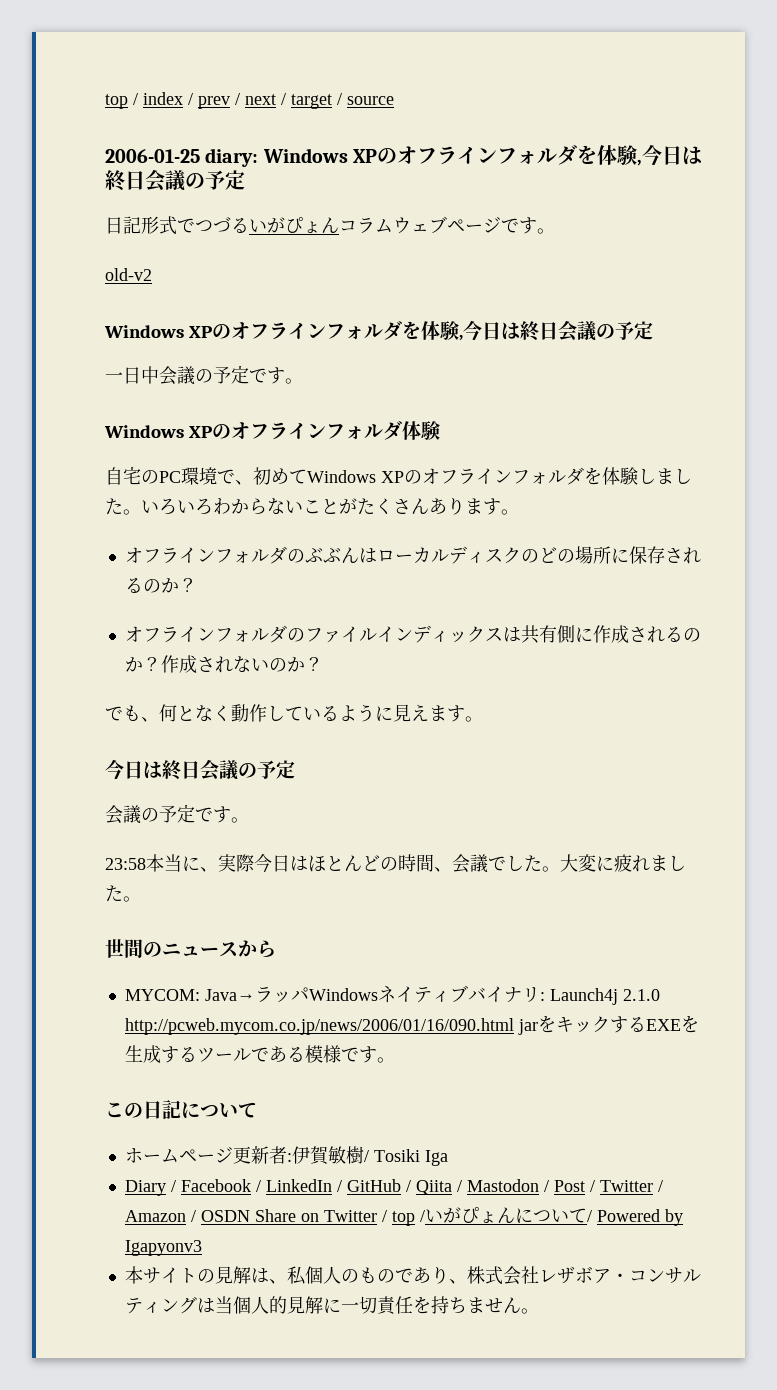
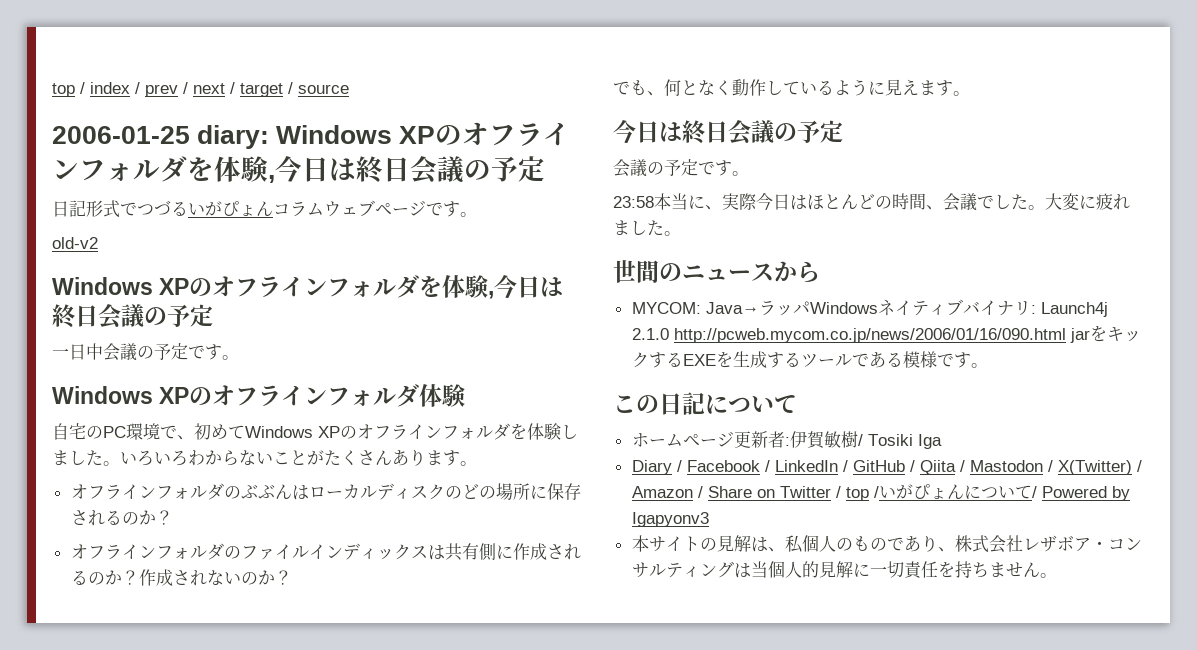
[553,1180,653,1192] Post / Twitter -> [1057,460,1132,475] X(Twitter)
[200,1210,250,1222] OSDN -> (703, 492) none

